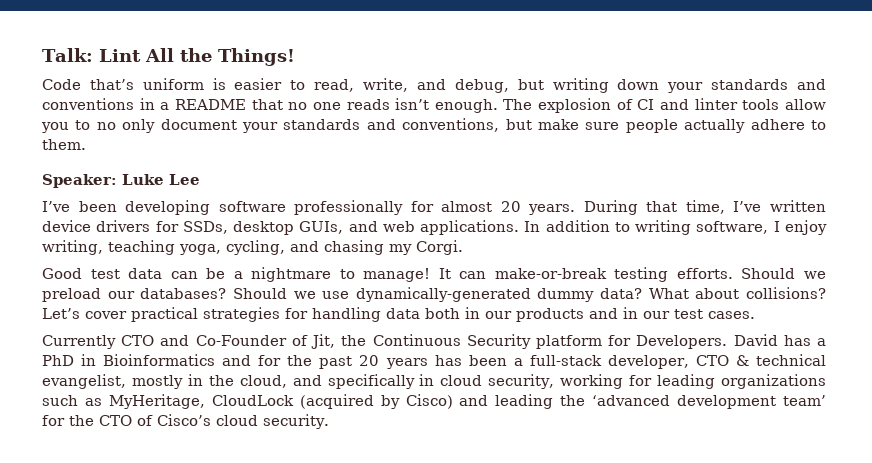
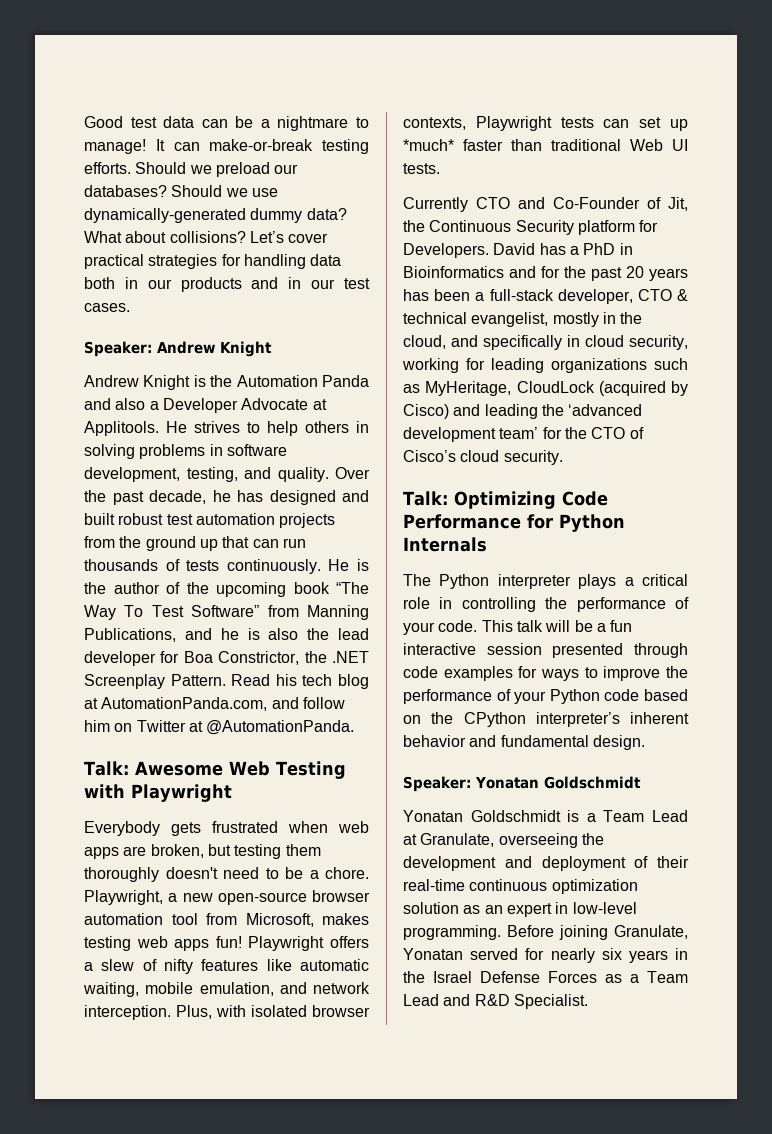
[42,48,295,66] [42,78,827,93] [42,98,826,113] [41,118,826,133] [42,139,86,150] [42,174,200,188] [42,200,827,215] [42,220,827,235] [42,240,463,255] Talk: Lint All the Things! // Code that’s uniform is easier to read, write, and debug, but writing down your standards and conventions in a README that no one reads isn’t enough. The explosion of CI and linter tools allow you to no only document your standards and conventions, but make sure people actually adhere to them. // Speaker: Luke Lee // I’ve been developing software professionally for almost 20 years. During that time, I’ve written device drivers for SSDs, desktop GUIs, and web applications. In addition to writing software, I enjoy writing, teaching yoga, cycling, and chasing my Corgi. // -> (84, 122) none
(755, 315) none -> [84,341,272,357] [84,375,369,390] [84,398,327,413] [84,421,369,436] [84,444,287,459] [84,467,370,482] [84,490,369,505] [84,513,336,528] [84,536,306,551] [84,559,369,574] [84,582,369,597] [84,605,369,620] [84,628,369,642] [84,651,369,666] [84,674,369,689] [84,697,345,711] [84,720,355,735] [84,761,346,779] [84,784,232,802] [84,821,369,836] [84,844,321,859] [84,867,369,882] [84,890,370,905] [84,913,369,927] [84,936,369,951] [84,959,369,974] [83,982,370,997] [84,1005,370,1020] [403,116,688,131] [403,139,688,151] [403,163,440,174] // Speaker: Andrew Knight // Andrew Knight is the Automation Panda and also a Developer Advocate at Applitools. He strives to help others in solving problems in software development, testing, and quality. Over the past decade, he has designed and built robust test automation projects from the ground up that can run thousands of tests continuously. He is the author of the upcoming book “The Way To Test Software” from Manning Publications, and he is also the lead developer for Boa Constrictor, the .NET Screenplay Pattern. Read his tech blog at AutomationPanda.com, and follow him on Twitter at @AutomationPanda. // Talk: Awesome Web Testing with Playwright // Everybody gets frustrated when web apps are broken, but testing them thoroughly doesn't need to be a chore. Playwright, a new open-source browser automation tool from Microsoft, makes testing web apps fun! Playwright offers a slew of nifty features like automatic waiting, mobile emulation, and network interception. Plus, with isolated browser contexts, Playwright tests can set up *much* faster than traditional Web UI tests.
(329, 421) none -> [403,491,608,509] [403,514,625,532] [403,537,487,552] [403,574,688,589] [403,597,689,612] [403,620,633,635] [403,643,688,658] [403,666,688,681] [403,689,688,704] [403,712,689,727] [403,735,645,750] [403,776,641,792] [403,810,688,822] [403,833,604,848] [403,856,689,871] [403,879,638,894] [403,902,637,917] [403,925,688,940] [403,948,688,963] [403,971,688,983] [403,994,588,1009] // Talk: Optimizing Code Performance for Python Internals // The Python interpreter plays a critical role in controlling the performance of your code. This talk will be a fun interactive session presented through code examples for ways to improve the performance of your Python code based on the CPython interpreter’s inherent behavior and fundamental design. // Speaker: Yonatan Goldschmidt // Yonatan Goldschmidt is a Team Lead at Granulate, overseeing the development and deployment of their real-time continuous optimization solution as an expert in low-level programming. Before joining Granulate, Yonatan served for nearly six years in the Israel Defense Forces as a Team Lead and R&D Specialist.

